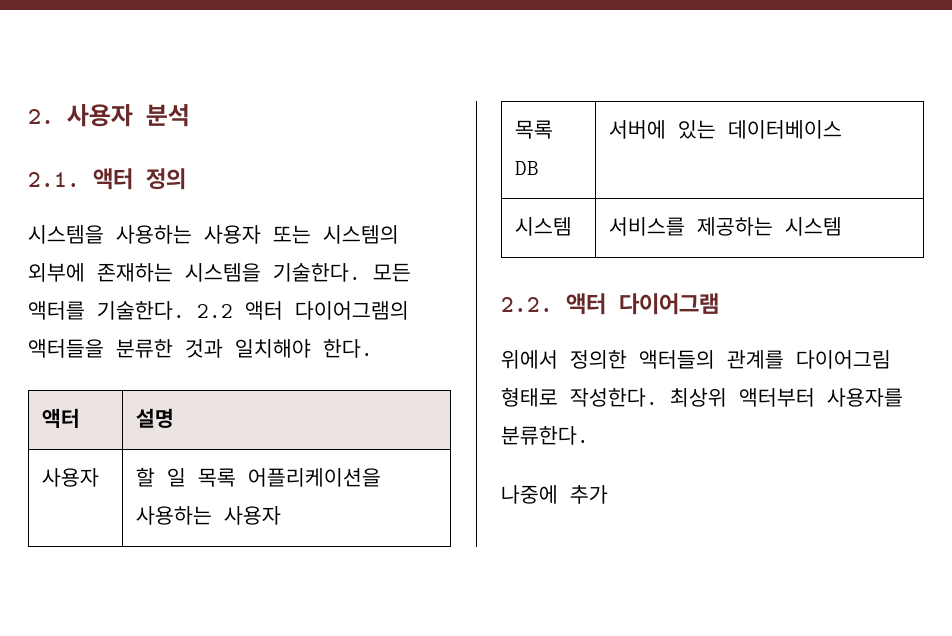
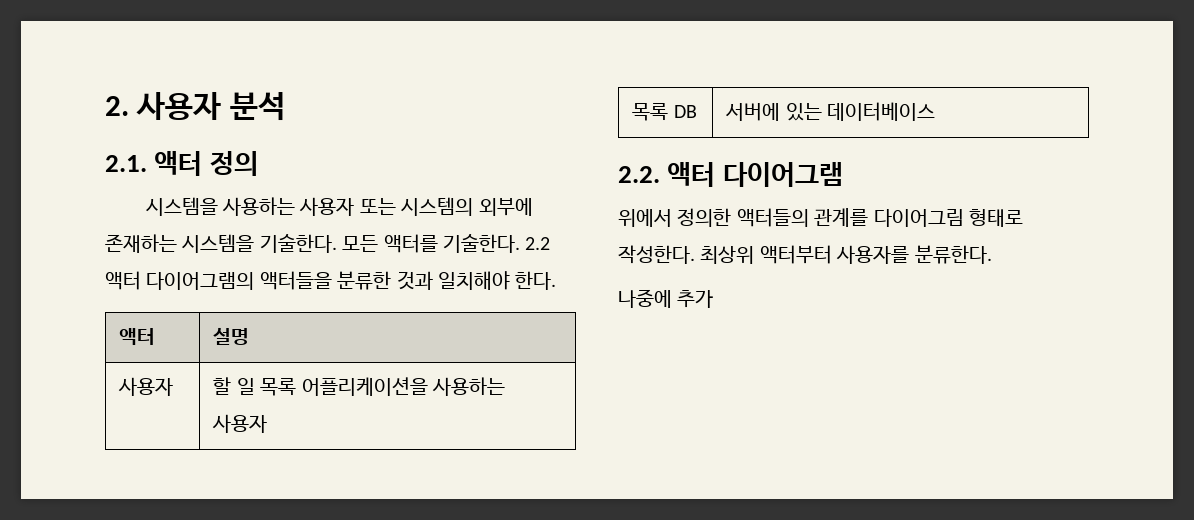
[515,217,573,236] [609,217,843,236] // 시스템 | 서비스를 제공하는 시스템 -> (936, 111) none

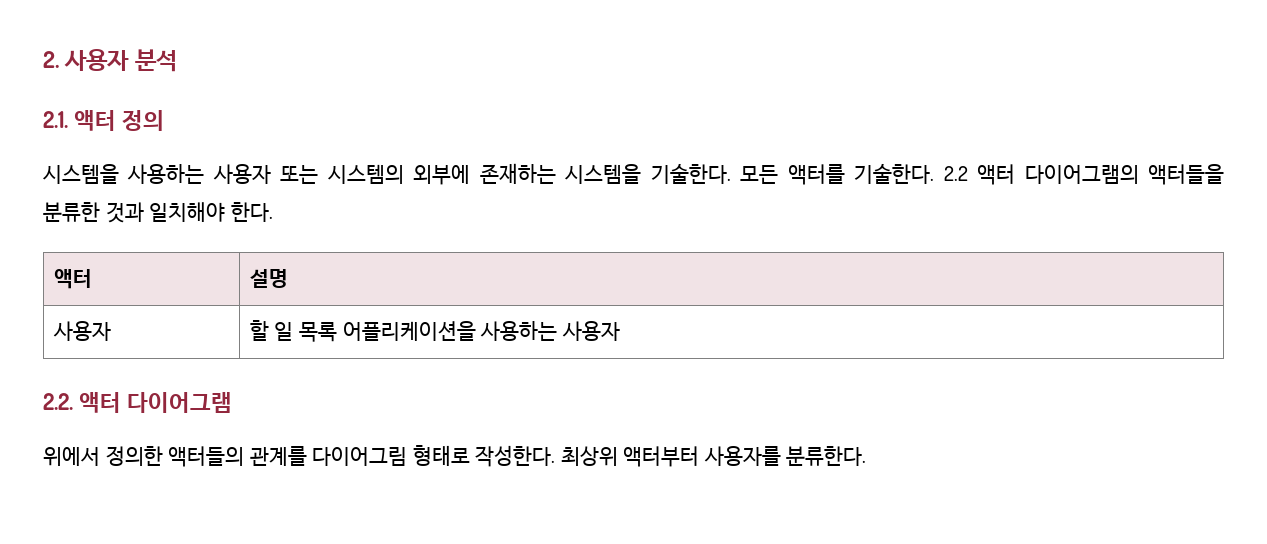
[632,103,697,121] [725,102,936,121] // 목록 DB | 서버에 있는 데이터베이스 -> (620, 331) none
[618,289,714,308] // 나중에 추가 -> (867, 456) none

